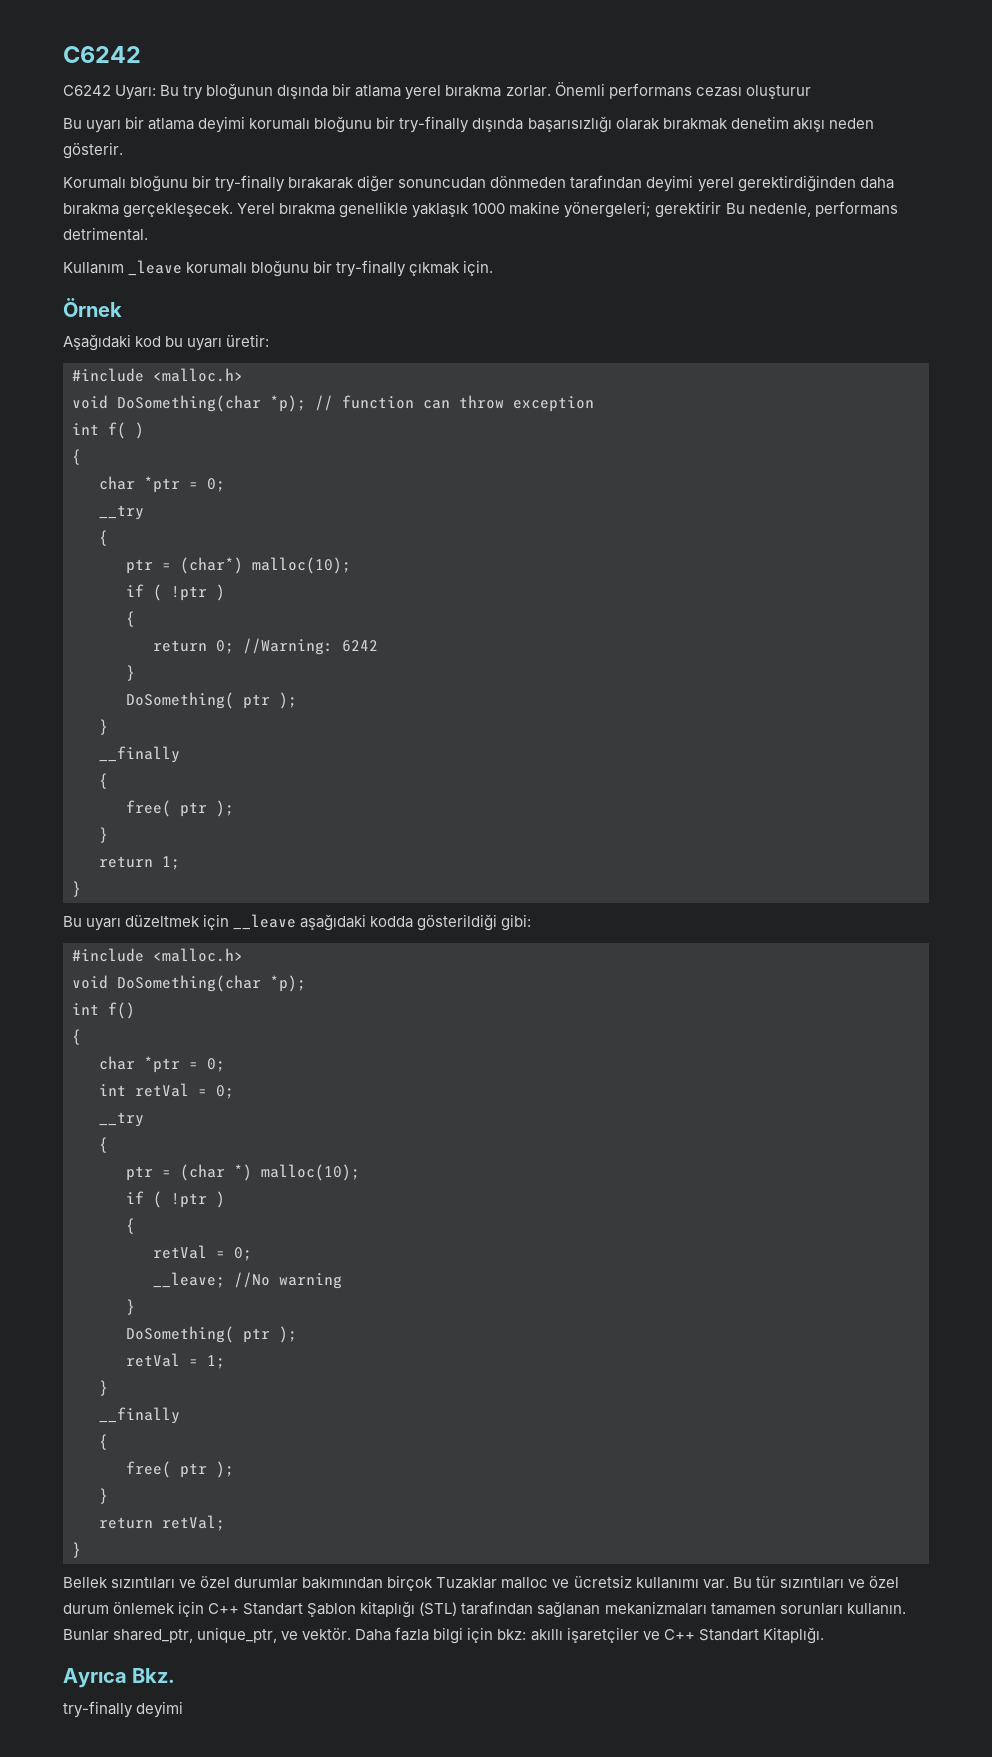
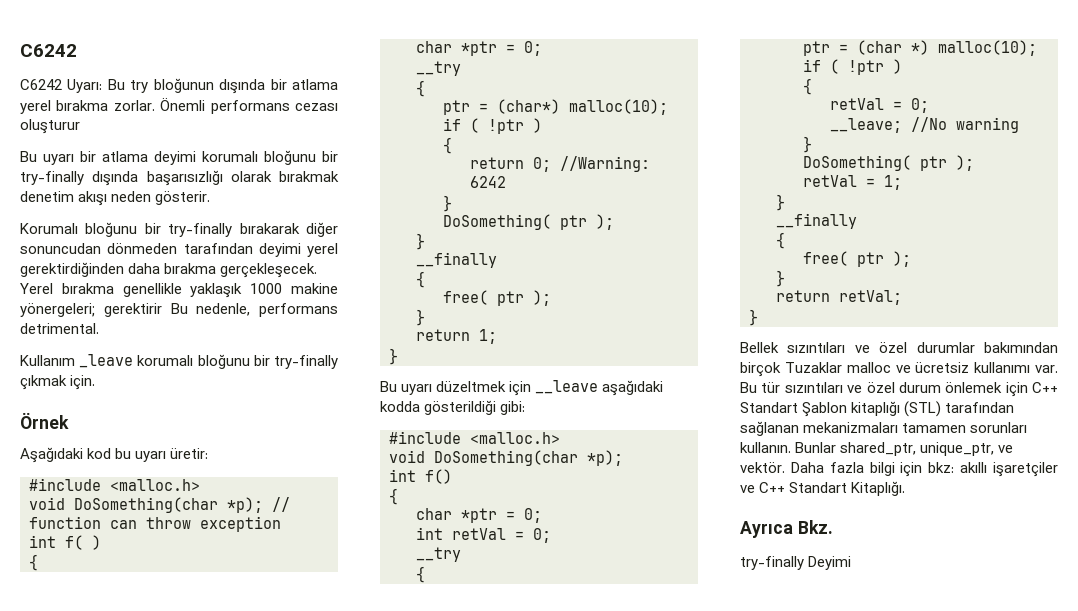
[136,1701,184,1718] deyimi -> [808,556,852,570] Deyimi

